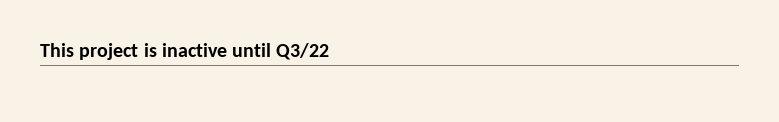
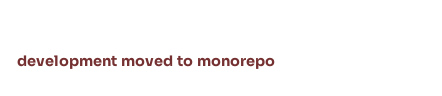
[40,43,330,60] This project is inactive until Q3/22 -> [17,55,275,69] development moved to monorepo

